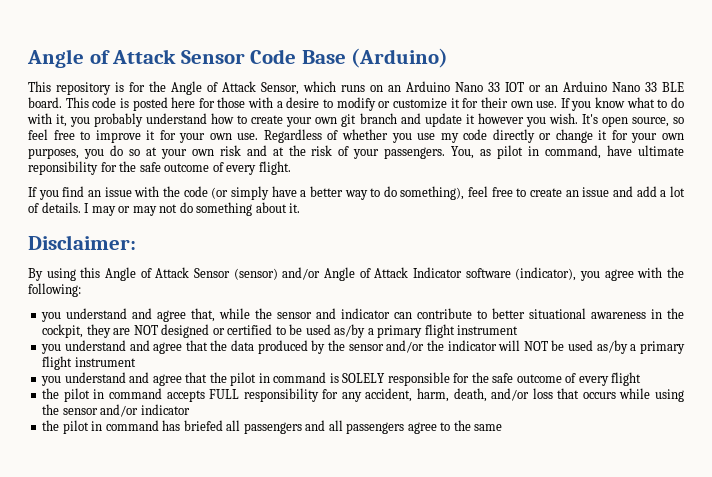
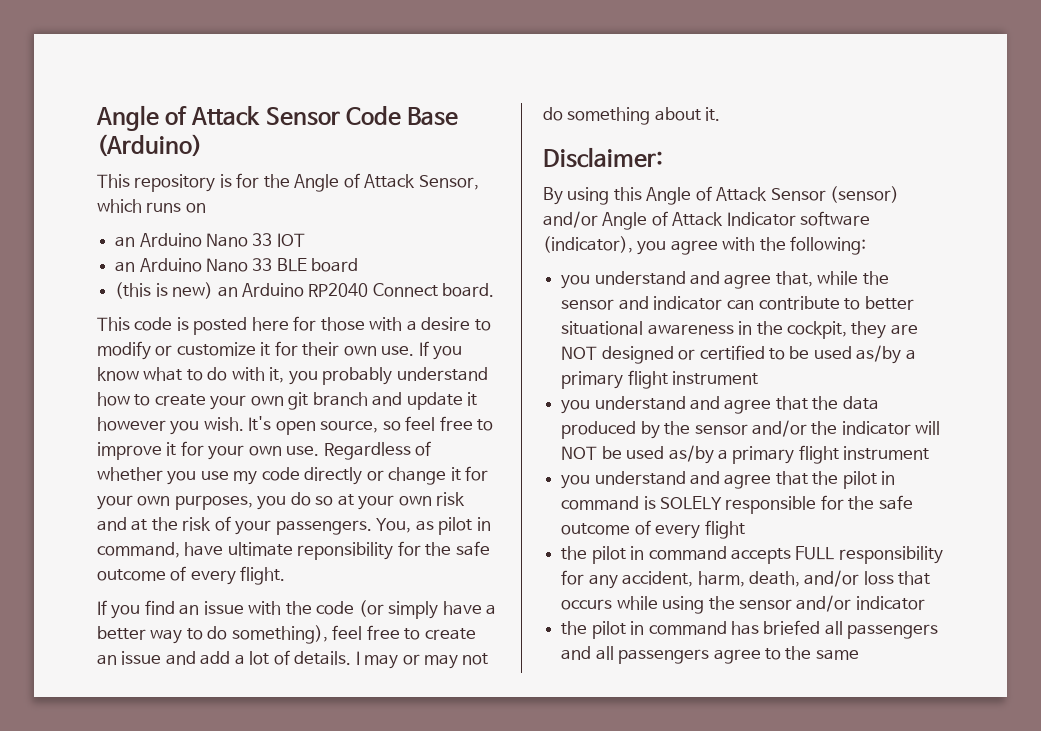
(383, 88) none -> (206, 208) //
[529,85,541,92] or -> (305, 240) //
(684, 87) none -> [311,258,359,272] [115,282,438,299] board // (this is new) an Arduino RP2040 Connect
(62, 102) none -> (495, 290) //

